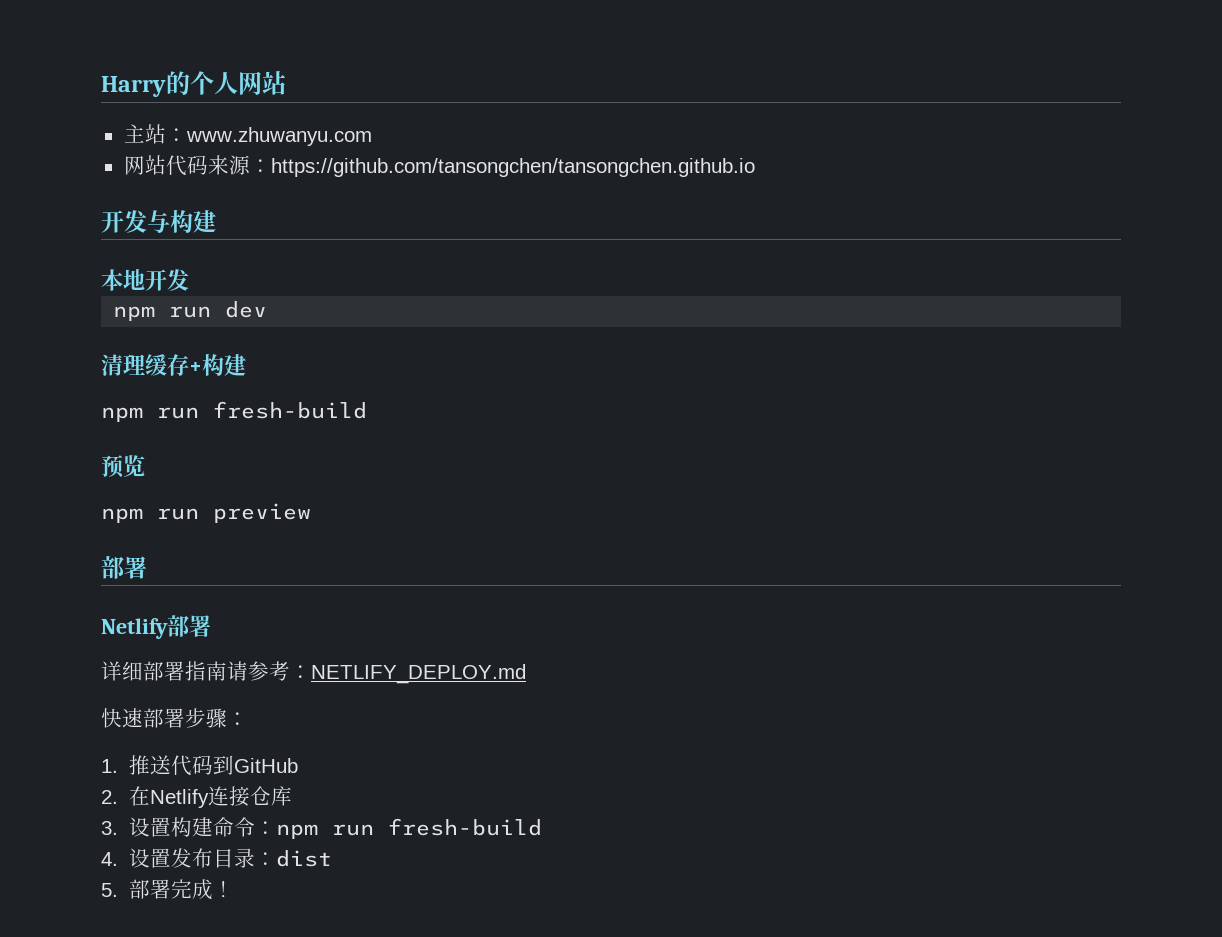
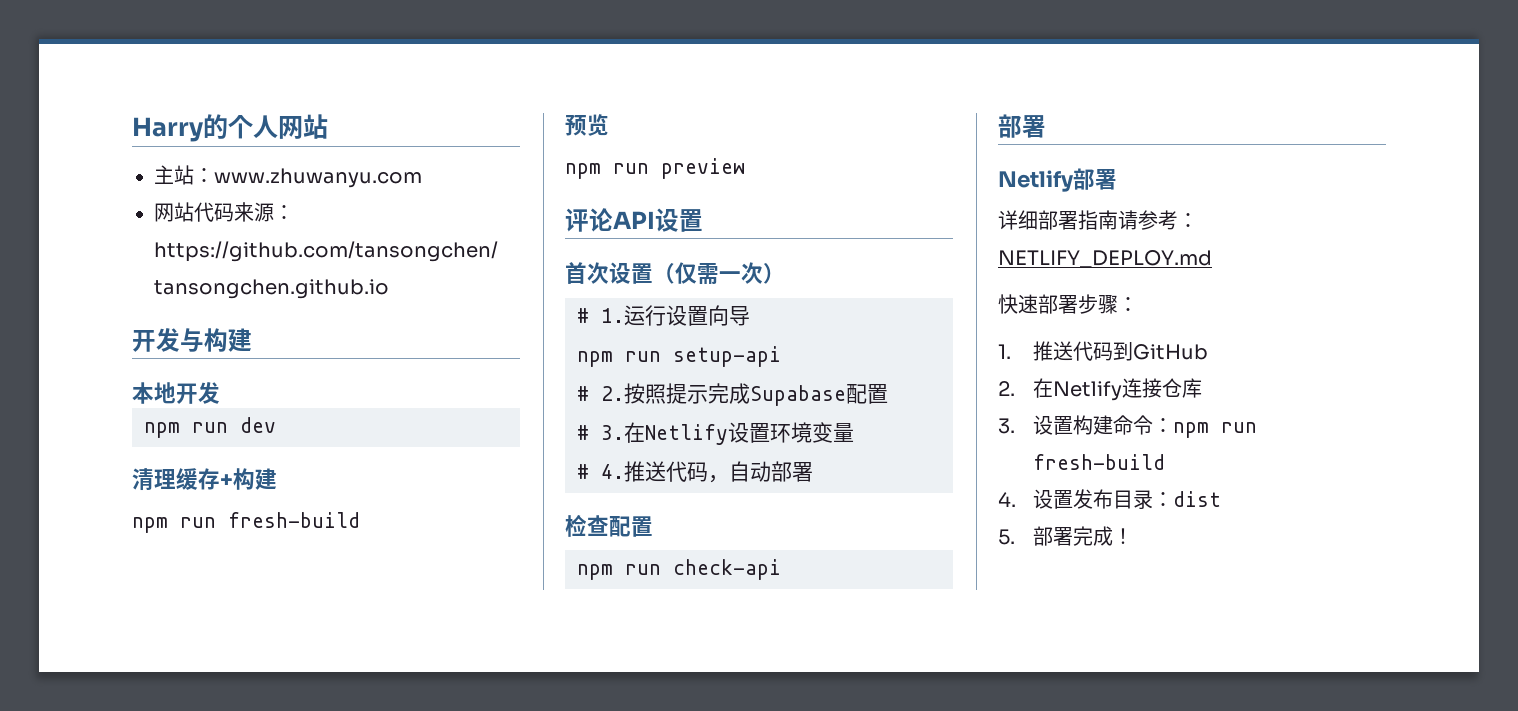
(311, 513) none -> [565,208,703,232] [565,262,785,285] [577,305,750,326] [577,346,781,367] [577,383,888,406] [577,422,854,445] [577,461,813,483] [565,514,653,537] [577,559,781,580] // 评论API设置 // 首次设置（仅需一次） // # 1.运行设置向导 // npm run setup-api // # 2.按照提示完成Supabase配置 // # 3.在Netlify设置环境变量 // # 4.推送代码，自动部署 // 检查配置 // npm run check-api

